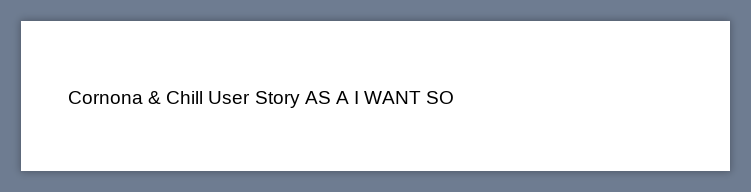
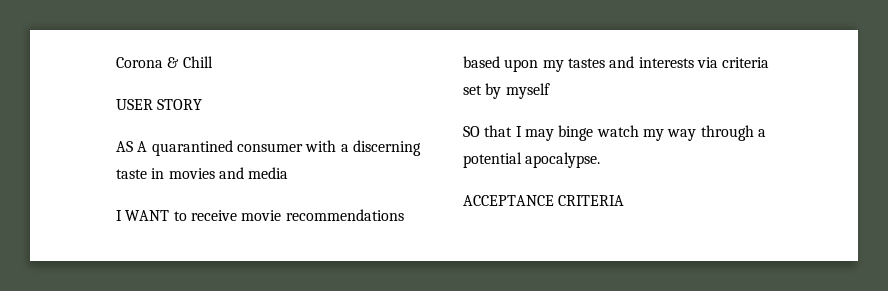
[68,91,143,104] Cornona -> [116,57,163,68] Corona
[208,91,455,108] User Story AS A I WANT SO -> [116,99,203,110] [116,140,421,156] [116,167,289,179] [116,209,404,221] [463,56,770,72] [463,83,550,99] [463,125,766,141] [463,152,601,168] [463,195,625,206] // USER STORY // AS A quarantined consumer with a discerning taste in movies and media // I WANT to receive movie recommendations based upon my tastes and interests via criteria set by myself // SO that I may binge watch my way through a potential apocalypse. // ACCEPTANCE CRITERIA

